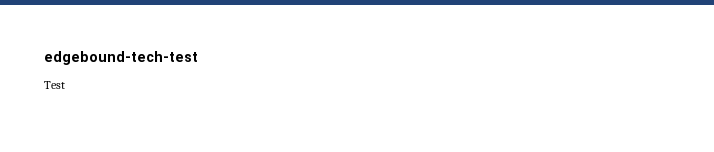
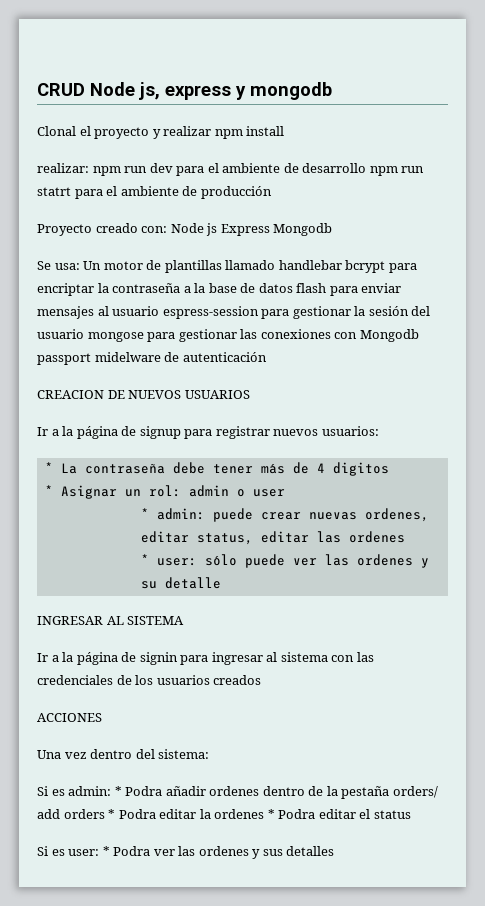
[44,51,198,65] [44,81,65,89] edgebound-tech-test // Test -> [37,82,332,100] [37,126,285,139] [37,163,425,176] [37,186,272,199] [37,223,333,236] [37,260,417,273] [37,283,402,296] [37,306,431,319] [37,329,419,342] [37,352,267,365] [37,390,250,399] [37,426,379,439] [44,462,389,476] [44,485,285,499] [140,508,429,522] [140,531,405,545] [140,554,429,568] [140,577,221,589] [37,616,185,625] [37,652,374,665] [37,675,262,685] [37,713,102,722] [37,749,210,759] [37,786,438,799] [37,809,411,819] [37,846,335,859] CRUD Node js, express y mongodb // Clonal el proyecto y realizar npm install // realizar: npm run dev para el ambiente de desarrollo npm run statrt para el ambiente de producción // Proyecto creado con: Node js Express Mongodb // Se usa: Un motor de plantillas llamado handlebar bcrypt para encriptar la contraseña a la base de datos flash para enviar mensajes al usuario espress-session para gestionar la sesión del usuario mongose para gestionar las conexiones con Mongodb passport midelware de autenticación // CREACION DE NUEVOS USUARIOS // Ir a la página de signup para registrar nuevos usuarios: // * La contraseña debe tener más de 4 digitos // * Asignar un rol: admin o user // * admin: puede crear nuevas ordenes, editar status, editar las ordenes // * user: sólo puede ver las ordenes y su detalle // INGRESAR AL SISTEMA // Ir a la página de signin para ingresar al sistema con las credenciales de los usuarios creados // ACCIONES // Una vez dentro del sistema: // Si es admin: * Podra añadir ordenes dentro de la pestaña orders/ add orders * Podra editar la ordenes * Podra editar el status // Si es user: * Podra ver las ordenes y sus detalles

